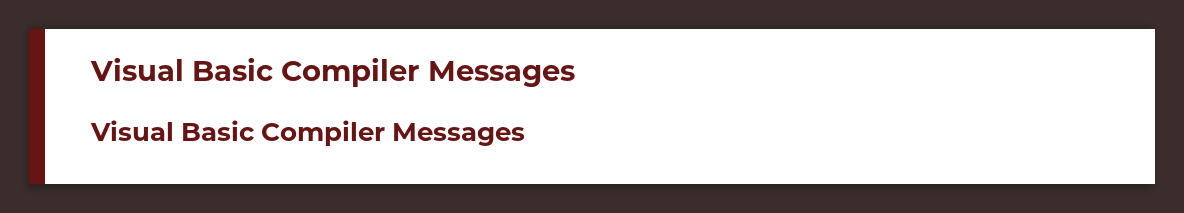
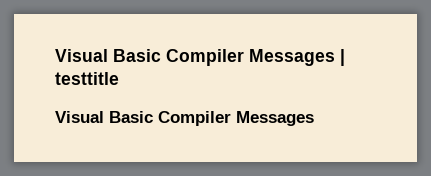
[90,57,575,87] Visual Basic Compiler Messages -> [55,49,345,66] [55,72,119,85] Visual Basic Compiler Messages | testtitle

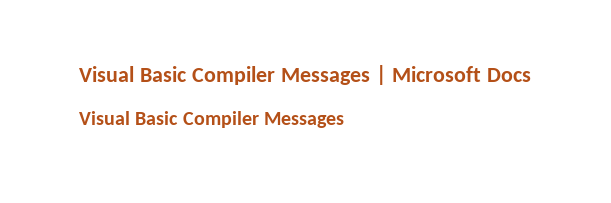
[55,72,119,85] testtitle -> [391,66,531,82] Microsoft Docs

